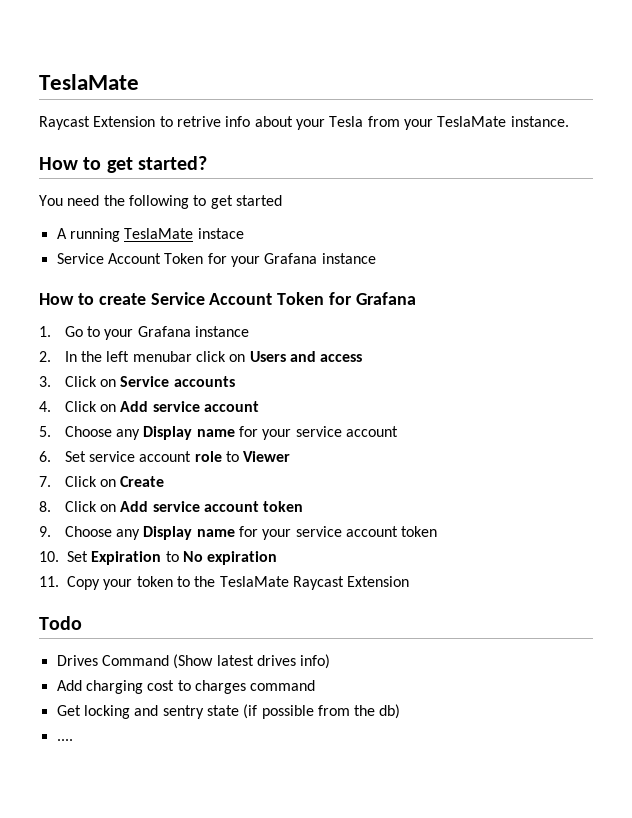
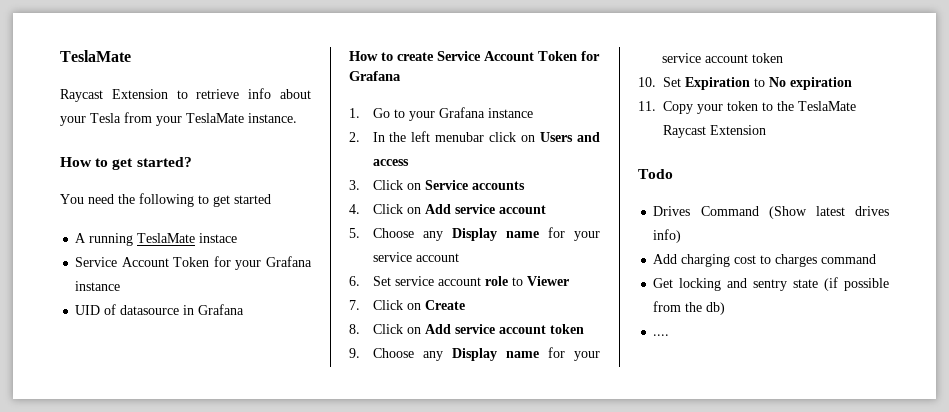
[176,116,221,127] retrive -> [196,89,240,99] retrieve
(376, 258) none -> [75,304,245,315] // UID of datasource in Grafana

